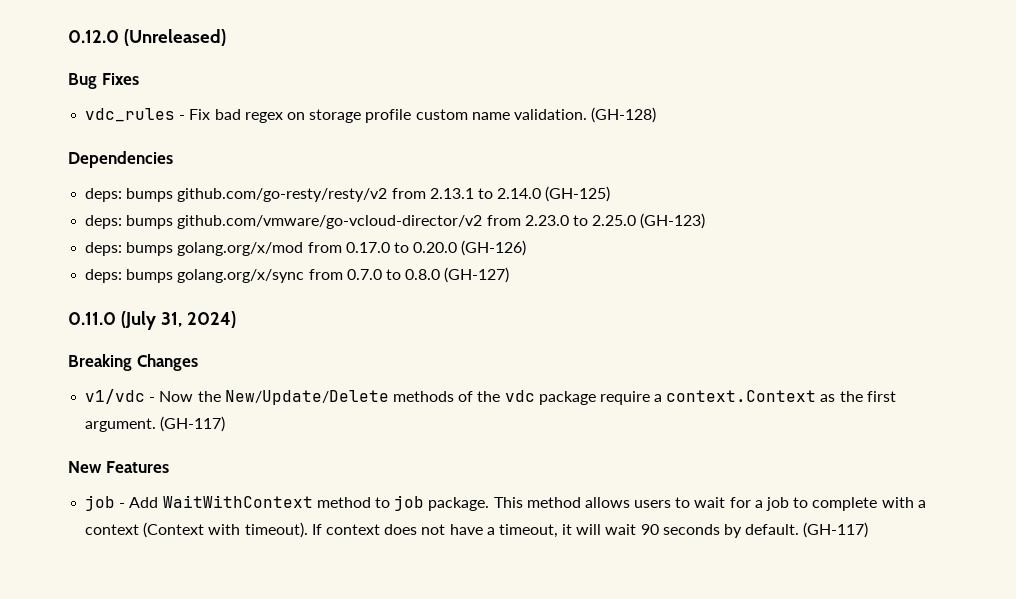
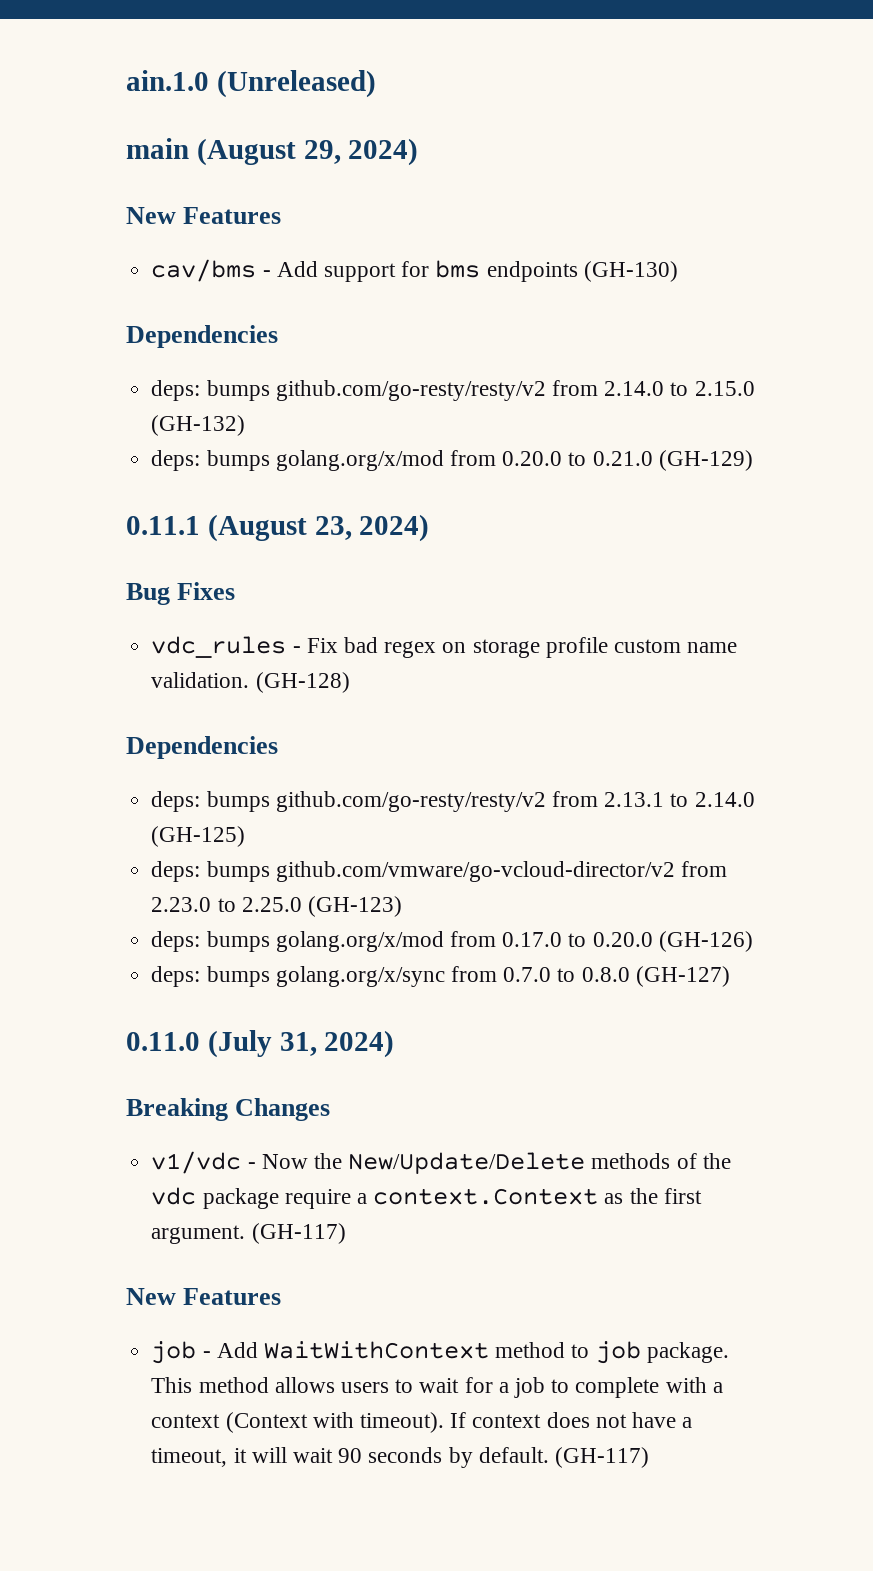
[68,30,119,43] 0.12.0 -> [126,70,209,91] ain.1.0
(226, 37) none -> [126,138,419,166] [126,207,282,224] [151,259,678,282] [126,325,278,348] [151,380,755,401] [151,415,246,436] [151,450,753,471] [126,514,430,542] // main (August 29, 2024) // New Features // cav/bms - Add support for bms endpoints (GH-130) // Dependencies // deps: bumps github.com/go-resty/resty/v2 from 2.14.0 to 2.15.0 (GH-132) // deps: bumps golang.org/x/mod from 0.20.0 to 0.21.0 (GH-129) // 0.11.1 (August 23, 2024)

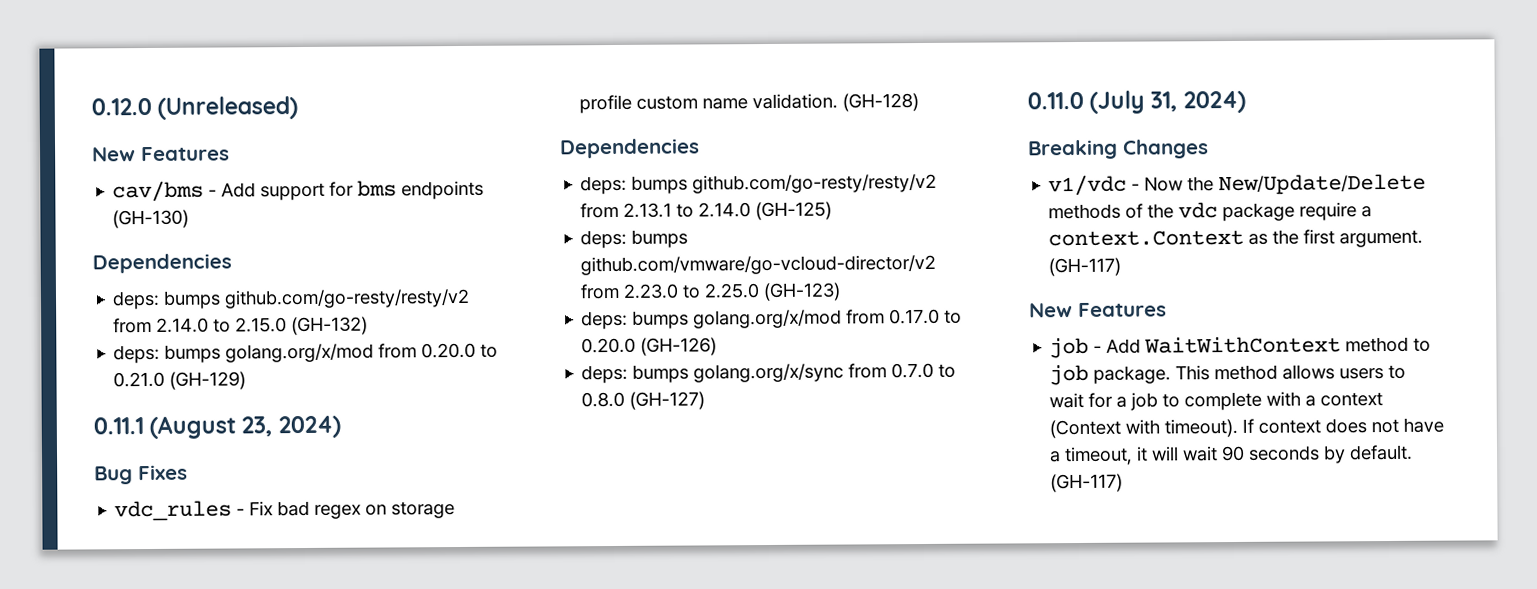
[126,70,209,91] ain.1.0 -> [91,97,152,116] 0.12.0
[126,138,419,166] // main (August 29, 2024) -> (299, 108) none

